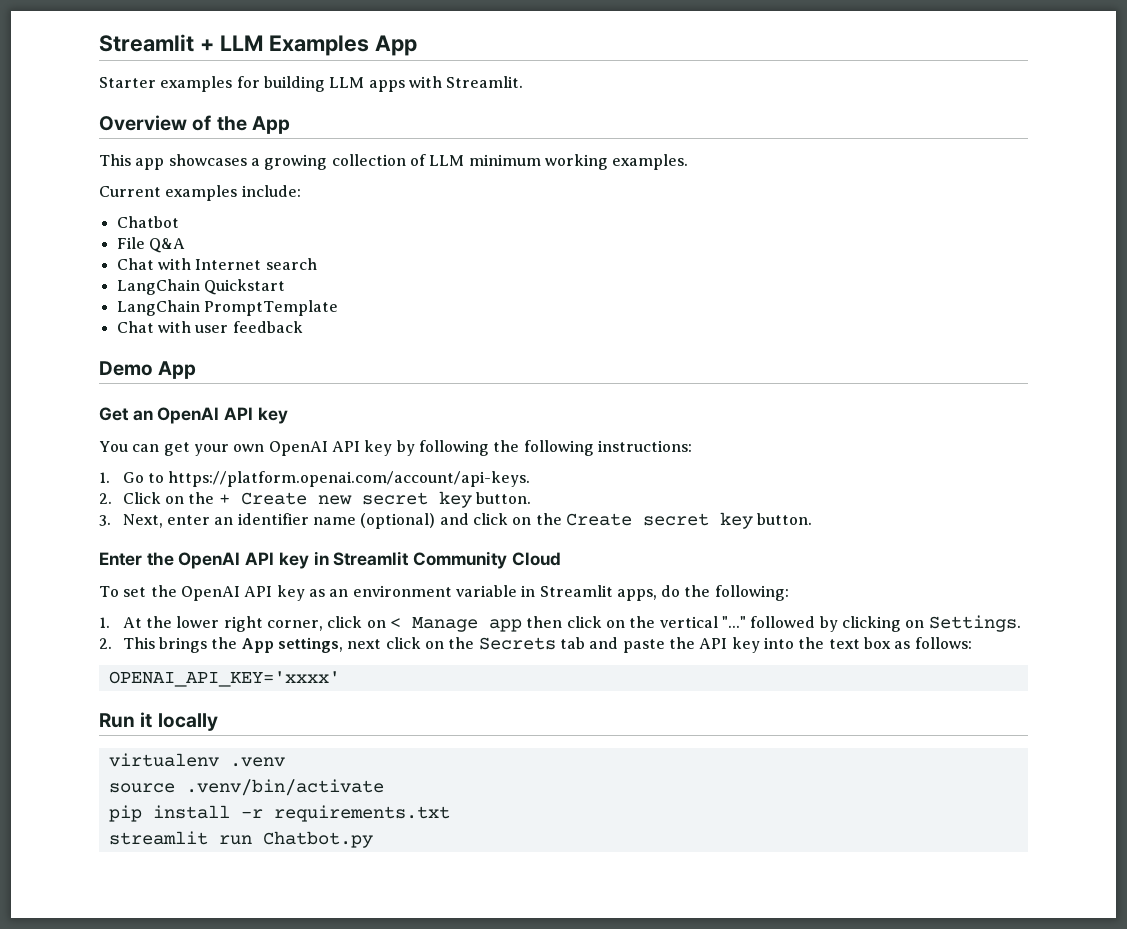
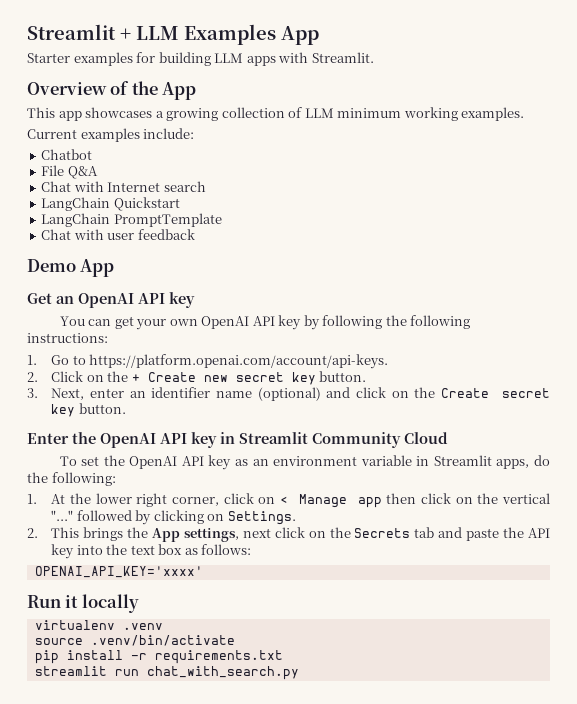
[262,831,373,848] Chatbot.py -> [146,666,299,680] chat_with_search.py

